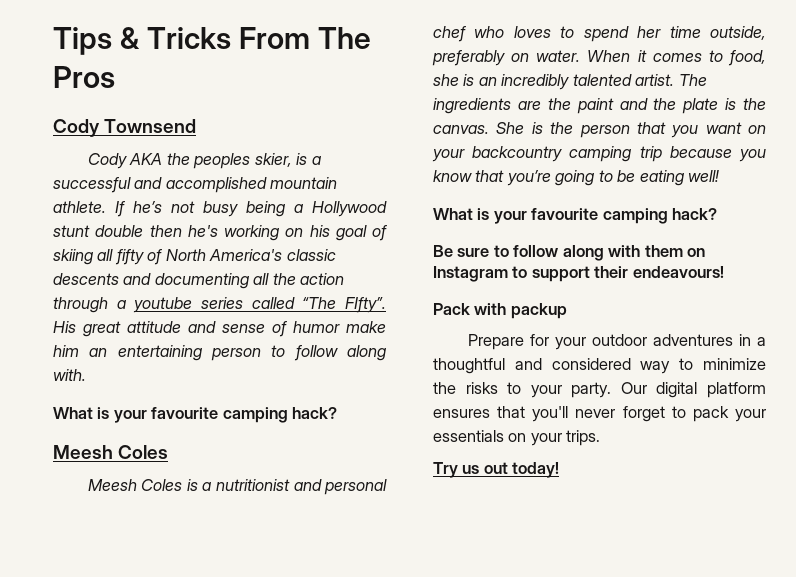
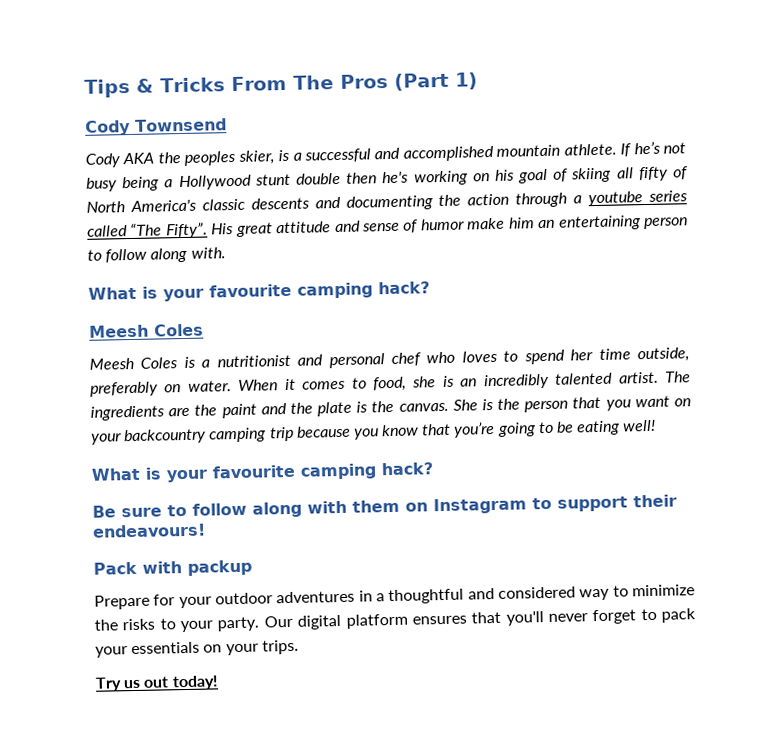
(115, 77) none -> [393,72,478,91] (Part 1)
[253,273,270,285] all -> (433, 203) none
[344,297,386,313] FIfty”. -> [165,222,208,239] Fifty”.

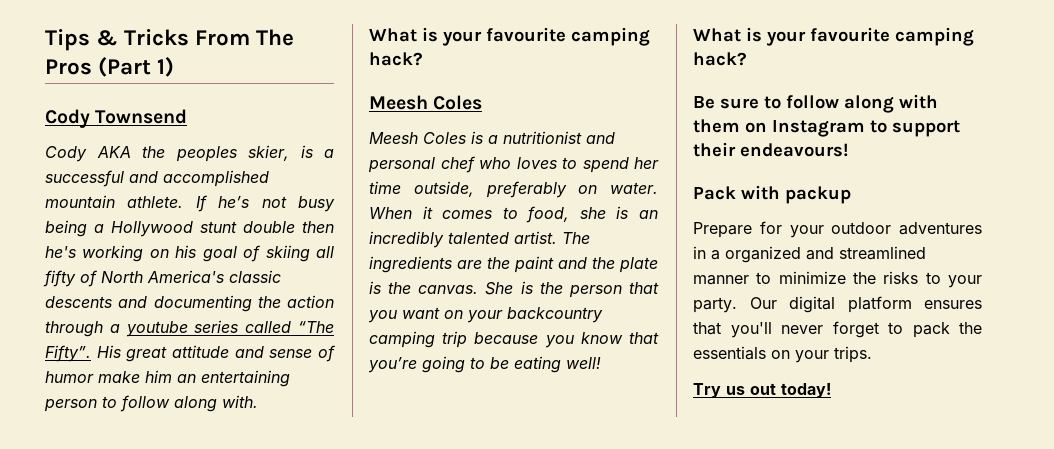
[388,586,611,605] thoughtful and considered way -> [725,246,926,263] [693,275,749,285] organized and streamlined manner
[95,646,128,658] your -> [959,322,982,334] the

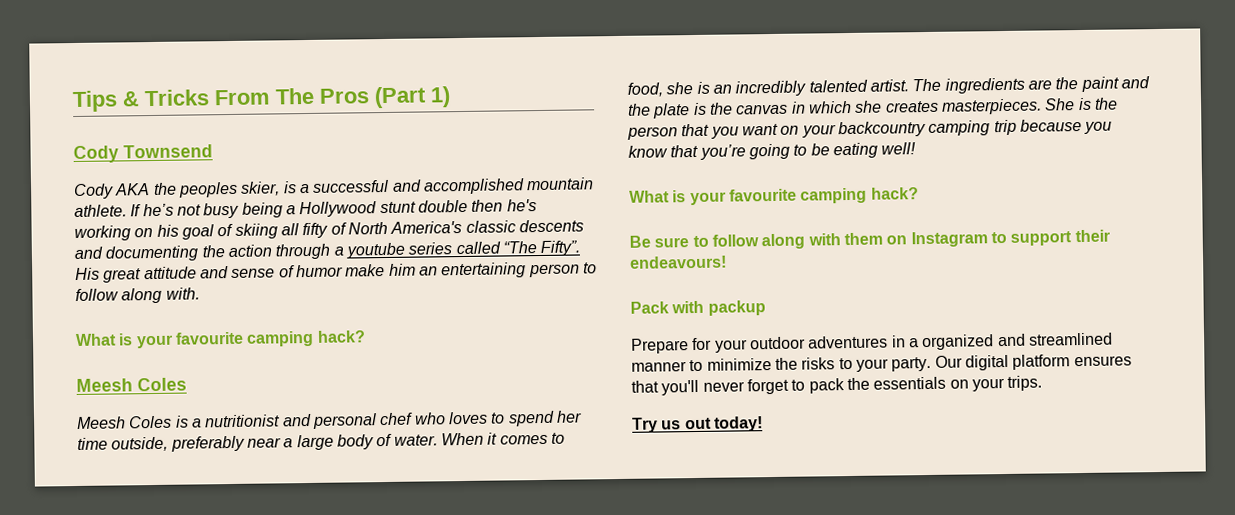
[578,185,598,194] on -> [246,433,393,451] near a large body of
[418,285,479,294] canvas. -> [736,98,1042,115] canvas in which she creates masterpieces.

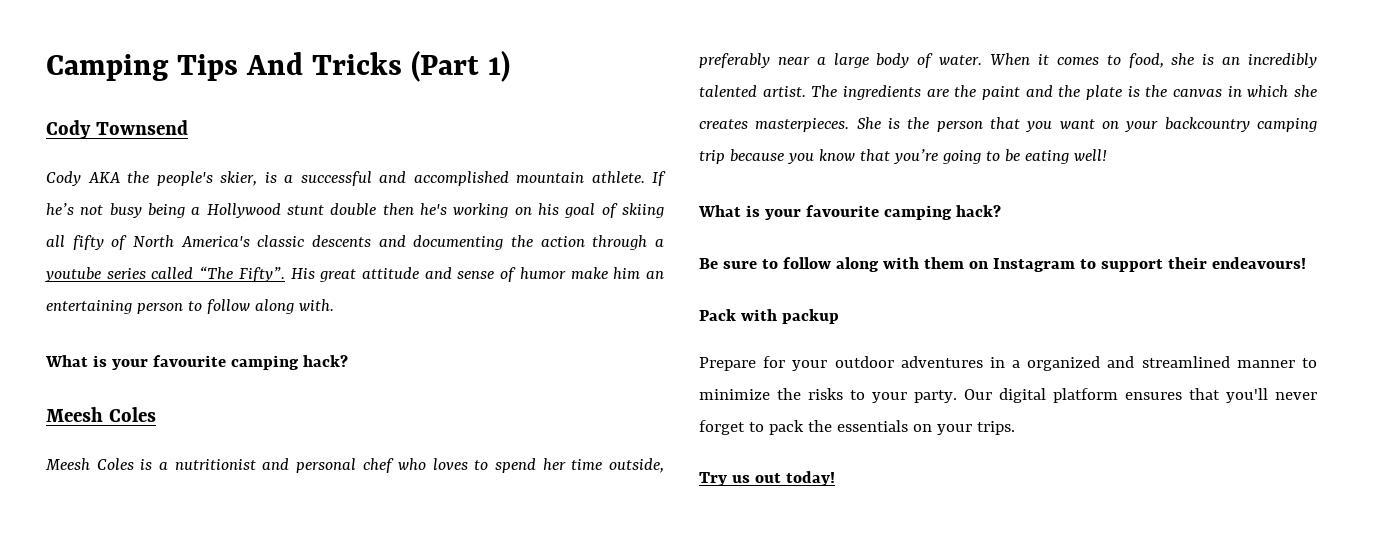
[72,87,369,113] Tips & Tricks From The Pros -> [46,52,403,81] Camping Tips And Tricks
[177,181,238,198] peoples -> [156,171,213,186] people's

